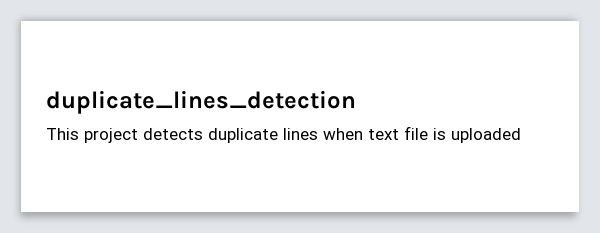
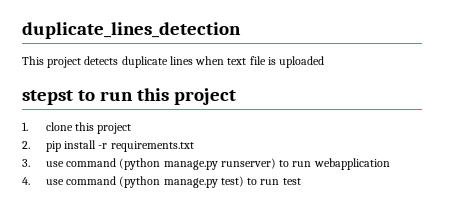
(521, 135) none -> [22,88,236,105] [22,122,132,134] [22,140,194,152] [22,158,390,170] [22,176,301,188] // stepst to run this project // 1. clone this project // 2. pip install -r requirements.txt // 3. use command (python manage.py runserver) to run webapplication // 4. use command (python manage.py test) to run test

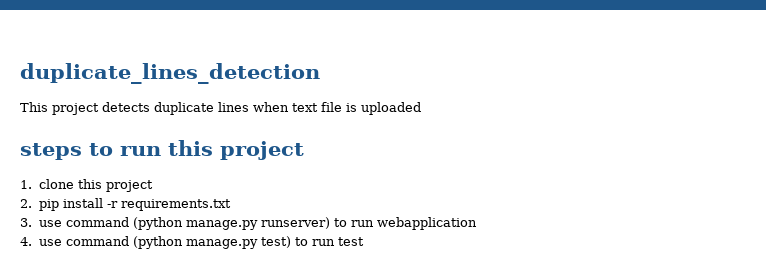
[22,90,73,105] stepst -> [20,143,82,160] steps

